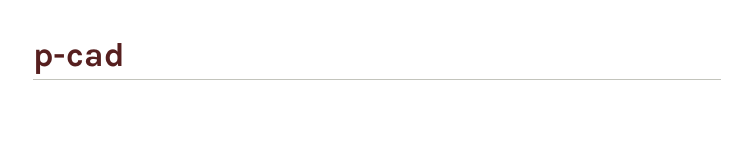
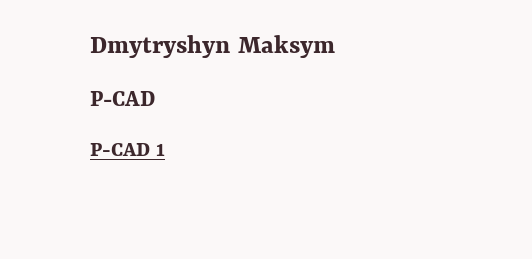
[33,43,125,74] p-cad -> [90,35,335,58] [90,91,155,106] [90,143,166,156] Dmytryshyn Maksym // P-CAD // P-CAD 1

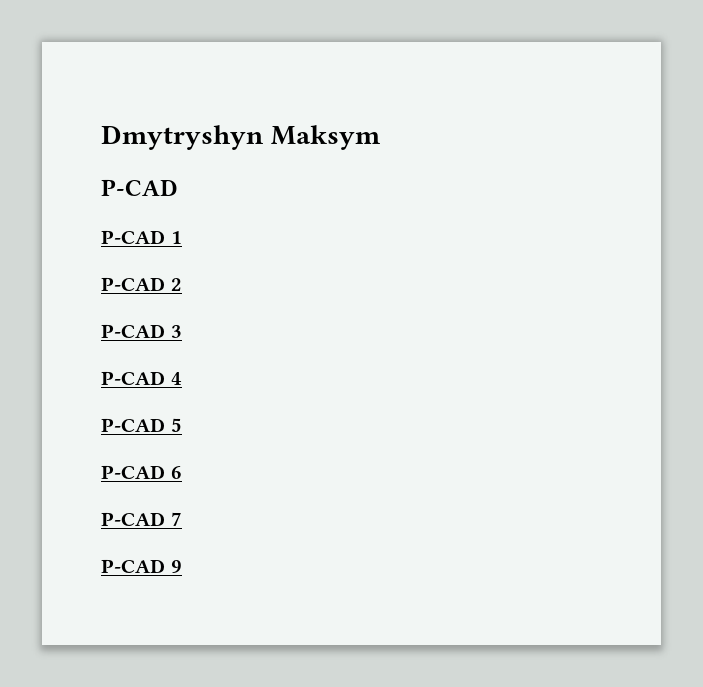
(166, 149) none -> [101,277,182,291] [101,324,182,338] [101,371,182,385] [101,418,182,432] [101,465,182,479] [101,512,182,526] [101,559,182,573] // P-CAD 2 // P-CAD 3 // P-CAD 4 // P-CAD 5 // P-CAD 6 // P-CAD 7 // P-CAD 9

